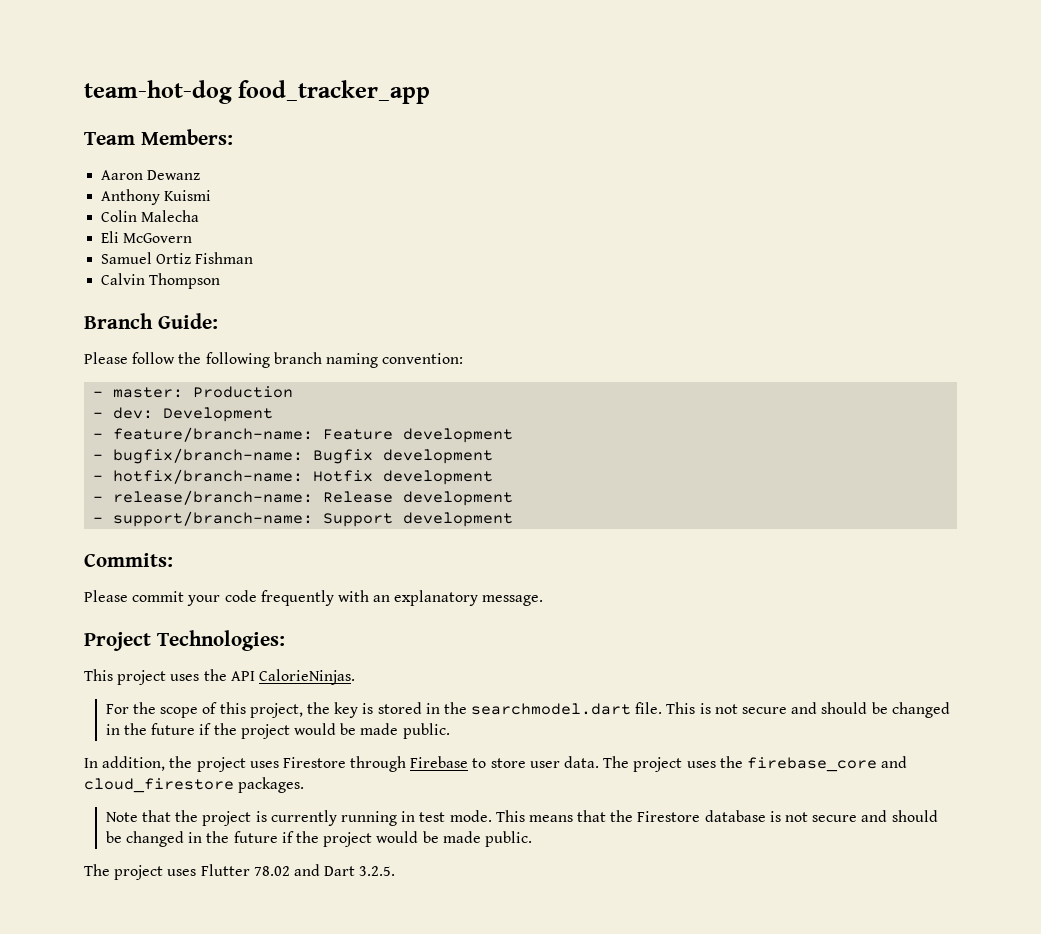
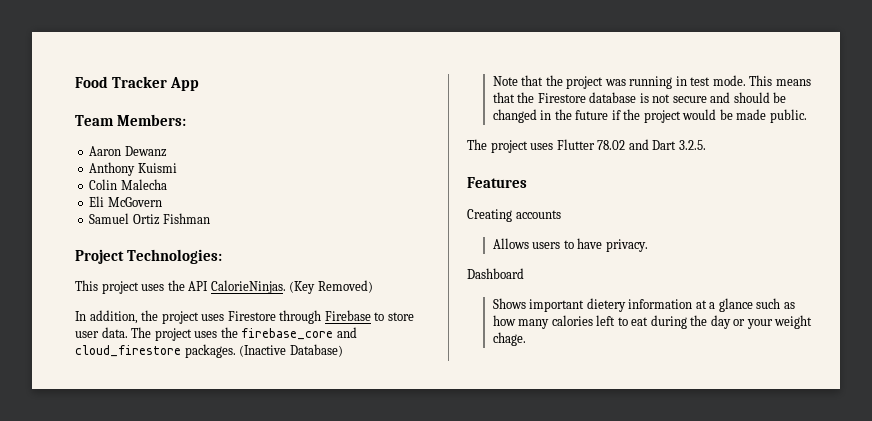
[84,80,431,104] team-hot-dog food_tracker_app -> [75,76,200,91] Food Tracker App
[101,273,221,289] [84,313,218,329] [84,352,464,368] [93,386,294,398] [93,407,274,422] [93,427,514,443] [93,448,494,464] [93,469,494,485] [93,490,514,506] [93,511,514,527] [84,553,173,567] [84,590,544,606] // Calvin Thompson // Branch Guide: // Please follow the following branch naming convention: // - master: Production // - dev: Development // - feature/branch-name: Feature development // - bugfix/branch-name: Bugfix development // - hotfix/branch-name: Hotfix development // - release/branch-name: Release development // - support/branch-name: Support development // Commits: // Please commit your code frequently with an explanatory message. -> (211, 218) none
[105,702,950,718] [105,723,450,739] // For the scope of this project, the key is stored in the searchmodel.dart file. This is not secure and should be changed in the future if the project would be made public. -> [289,280,373,294] (Key Removed)
(305, 785) none -> [239,344,343,357] (Inactive Database)
[255,810,337,826] is currently -> [604,79,626,86] was
(396, 871) none -> [467,177,527,188] [467,209,561,222] [492,238,648,252] [467,268,524,279] [492,298,795,312] [492,315,813,329] [492,332,526,346] // Features // Creating accounts // Allows users to have privacy. // Dashboard // Shows important dietery information at a glance such as how many calories left to eat during the day or your weight chage.

